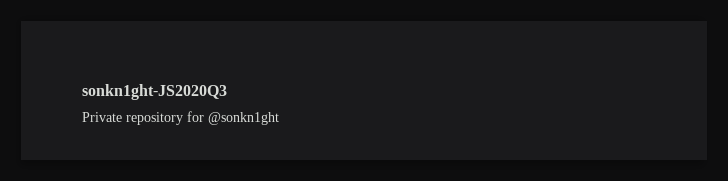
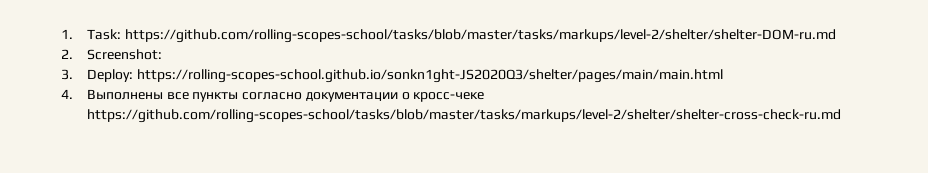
[82,84,227,100] [82,111,279,125] sonkn1ght-JS2020Q3 // Private repository for @sonkn1ght -> [61,29,836,43] [61,49,162,60] [61,69,723,83] [61,89,485,102] [86,109,841,123] 1. Task: https://github.com/rolling-scopes-school/tasks/blob/master/tasks/markups/level-2/shelter/shelter-DOM-ru.md // 2. Screenshot: // 3. Deploy: https://rolling-scopes-school.github.io/sonkn1ght-JS2020Q3/shelter/pages/main/main.html // 4. Выполнены все пункты согласно документации о кросс-чеке https://github.com/rolling-scopes-school/tasks/blob/master/tasks/markups/level-2/shelter/shelter-cross-check-ru.md

